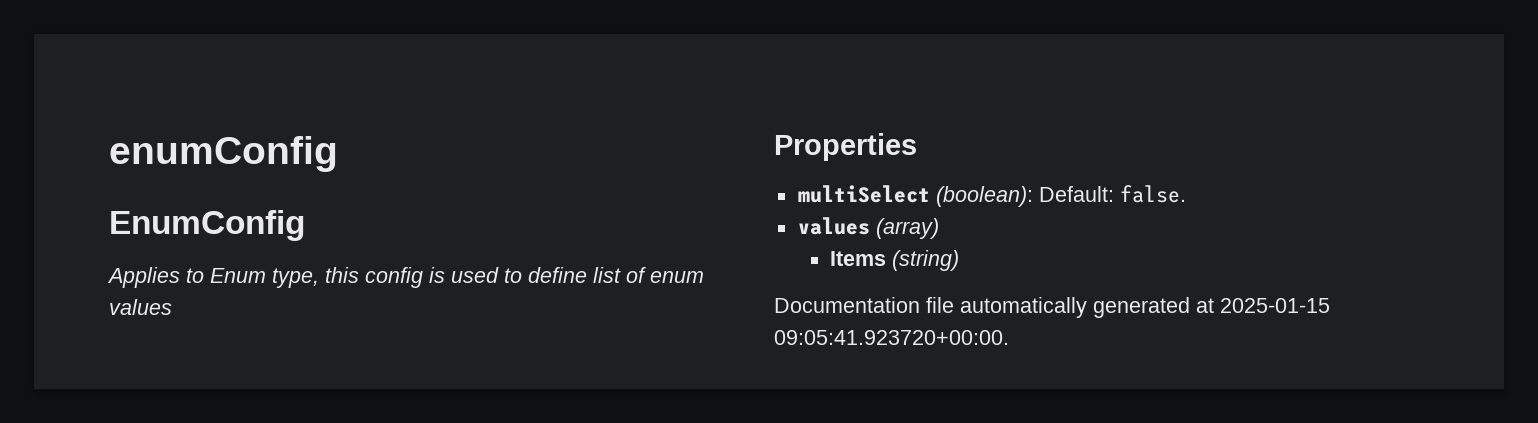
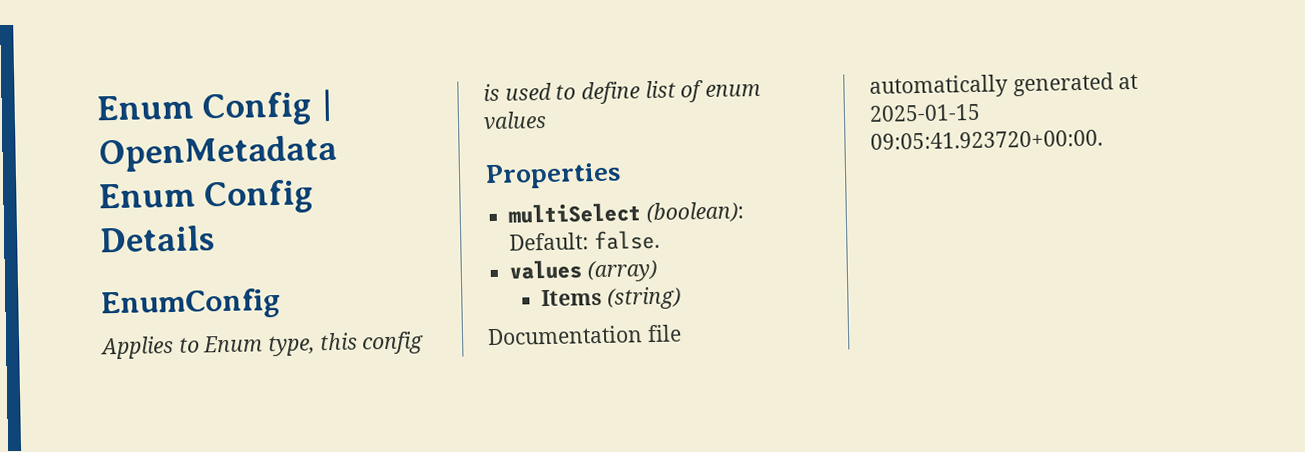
[109,136,338,172] enumConfig -> [97,88,333,127] [98,134,337,173] [99,179,315,215] [99,225,215,253] Enum Config | OpenMetadata Enum Config Details

